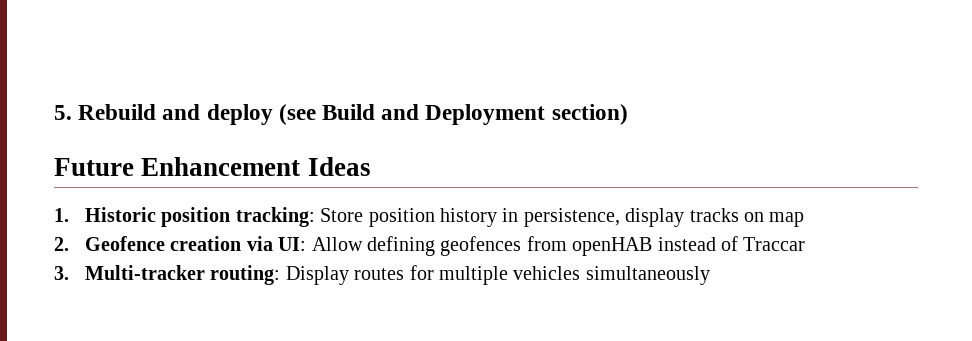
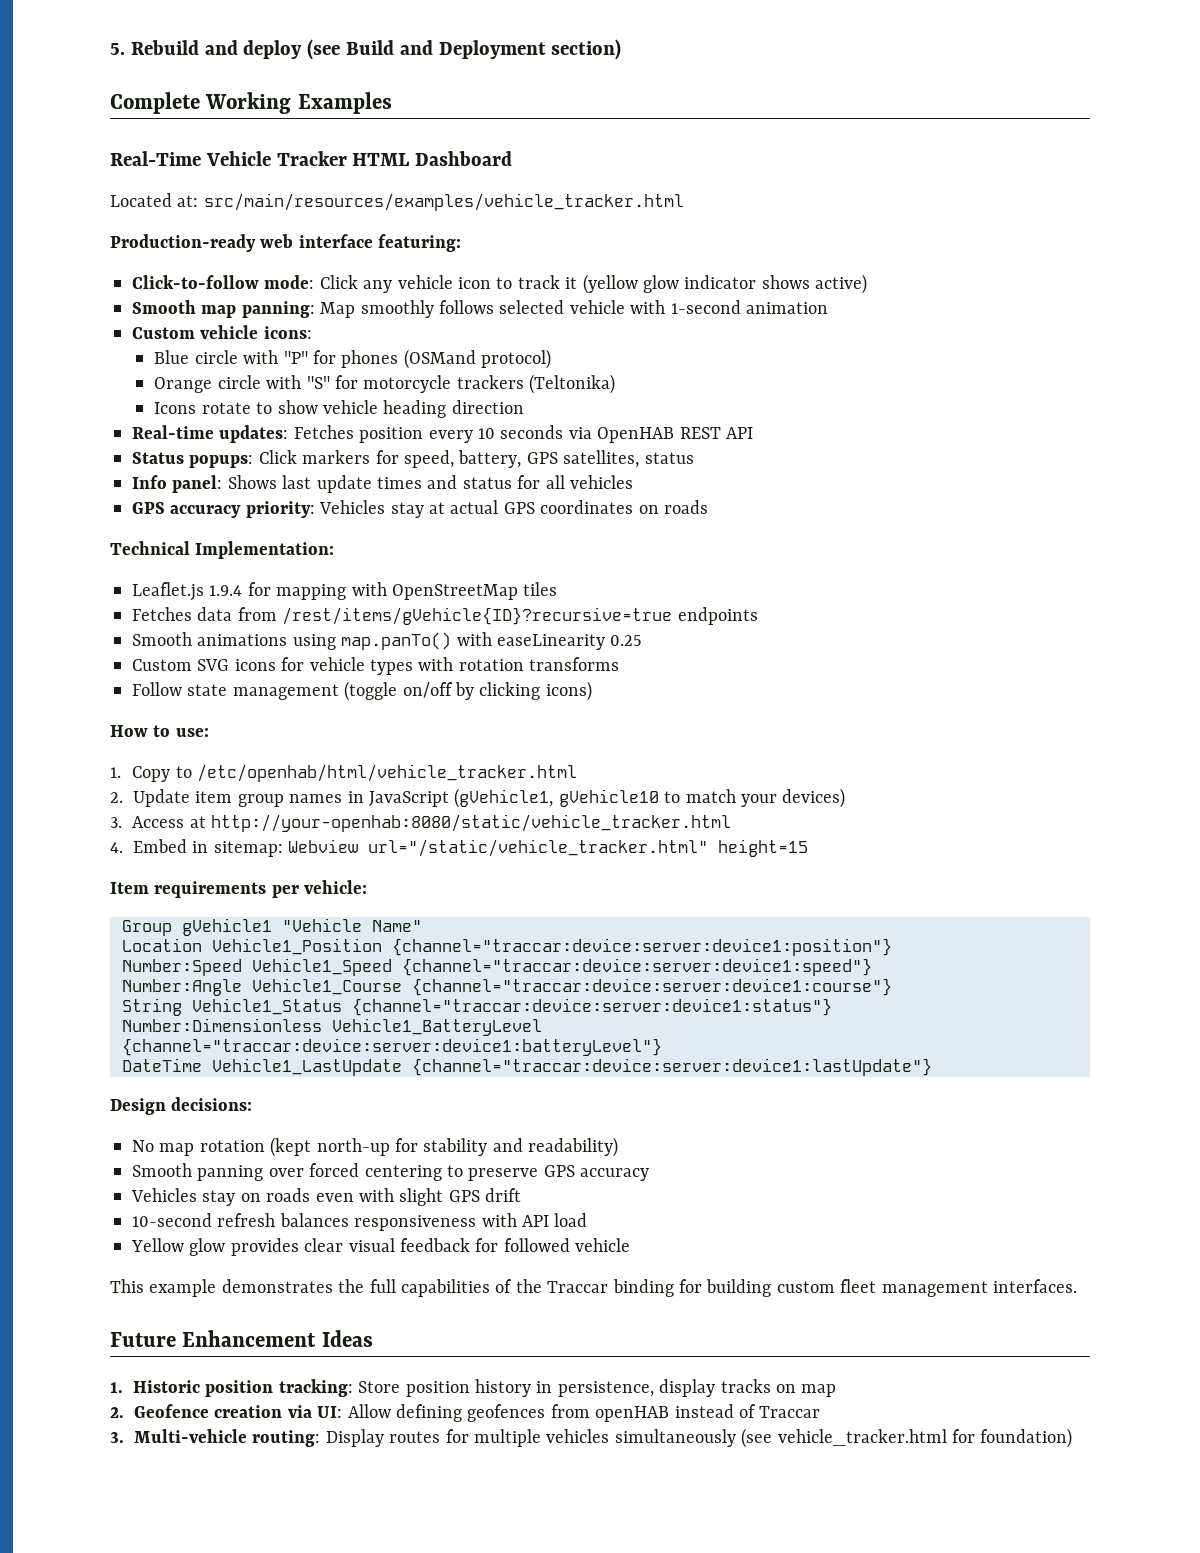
(628, 114) none -> [110,92,392,114] [110,151,513,166] [110,193,684,211] [110,234,462,252] [132,274,868,294] [132,300,828,318] [132,325,312,339] [154,349,552,369] [154,374,616,394] [154,400,524,418] [132,425,753,443] [132,450,694,468] [132,475,633,493] [132,500,708,518] [110,541,335,559] [132,582,558,601] [132,607,758,625] [132,632,643,650] [132,657,620,675] [132,681,592,701] [110,725,209,737] [110,764,578,782] [110,788,846,808] [110,814,732,832] [110,839,809,857] [110,880,368,898] [122,918,422,936] [122,938,892,956] [122,958,872,976] [122,978,892,996] [122,998,832,1016] [122,1018,542,1036] [122,1038,662,1056] [122,1058,932,1076] [110,1097,253,1115] [132,1137,619,1157] [132,1163,650,1181] [131,1188,522,1206] [132,1213,588,1231] [131,1238,631,1256] [110,1279,1077,1297] // Complete Working Examples // Real-Time Vehicle Tracker HTML Dashboard // Located at: src/main/resources/examples/vehicle_tracker.html // Production-ready web interface featuring: // Click-to-follow mode: Click any vehicle icon to track it (yellow glow indicator shows active) // Smooth map panning: Map smoothly follows selected vehicle with 1-second animation // Custom vehicle icons: // Blue circle with "P" for phones (OSMand protocol) // Orange circle with "S" for motorcycle trackers (Teltonika) // Icons rotate to show vehicle heading direction // Real-time updates: Fetches position every 10 seconds via OpenHAB REST API // Status popups: Click markers for speed, battery, GPS satellites, status // Info panel: Shows last update times and status for all vehicles // GPS accuracy priority: Vehicles stay at actual GPS coordinates on roads // Technical Implementation: // Leaflet.js 1.9.4 for mapping with OpenStreetMap tiles // Fetches data from /rest/items/gVehicle{ID}?recursive=true endpoints // Smooth animations using map.panTo() with easeLinearity 0.25 // Custom SVG icons for vehicle types with rotation transforms // Follow state management (toggle on/off by clicking icons) // How to use: // 1. Copy to /etc/openhab/html/vehicle_tracker.html // 2. Update item group names in JavaScript (gVehicle1, gVehicle10 to match your devices) // 3. Access at http://your-openhab:8080/static/vehicle_tracker.html // 4. Embed in sitemap: Webview url="/static/vehicle_tracker.html" height=15 // Item requirements per vehicle: // Group gVehicle1 "Vehicle Name" // Location Vehicle1_Position {channel="traccar:device:server:device1:position"} // Number:Speed Vehicle1_Speed {channel="traccar:device:server:device1:speed"} // Number:Angle Vehicle1_Course {channel="traccar:device:server:device1:course"} // String Vehicle1_Status {channel="traccar:device:server:device1:status"} // Number:Dimensionless Vehicle1_BatteryLevel {channel="traccar:device:server:device1:batteryLevel"} // DateTime Vehicle1_LastUpdate {channel="traccar:device:server:device1:lastUpdate"} // Design decisions: // No map rotation (kept north-up for stability and readability) // Smooth panning over forced centering to preserve GPS accuracy // Vehicles stay on roads even with slight GPS drift // 10-second refresh balances responsiveness with API load // Yellow glow provides clear visual feedback for followed vehicle // This example demonstrates the full capabilities of the Traccar binding for building custom fleet management interfaces.
[84,265,205,280] Multi-tracker -> [134,1429,247,1443] Multi-vehicle
(710, 275) none -> [741,1428,1073,1448] (see vehicle_tracker.html for foundation)

